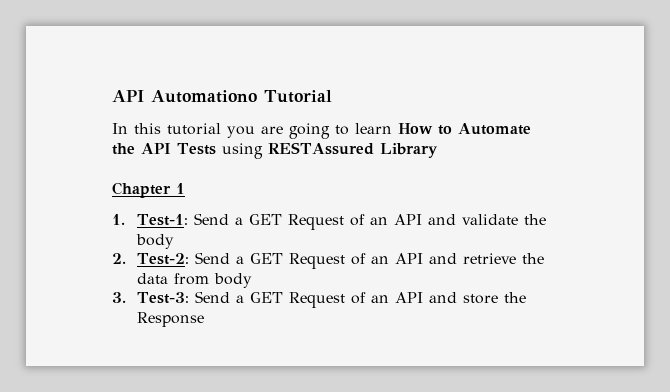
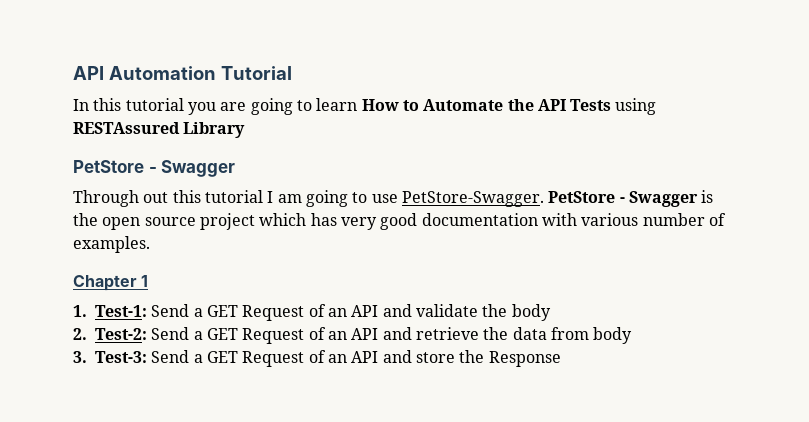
[112,90,257,103] API Automationo -> [73,66,216,80] API Automation
(438, 150) none -> [73,160,236,177] [73,190,714,207] [73,213,726,230] [73,236,150,253] // PetStore - Swagger // Through out this tutorial I am going to use PetStore-Swagger. PetStore - Swagger is the open source project which has very good documentation with various number of examples.

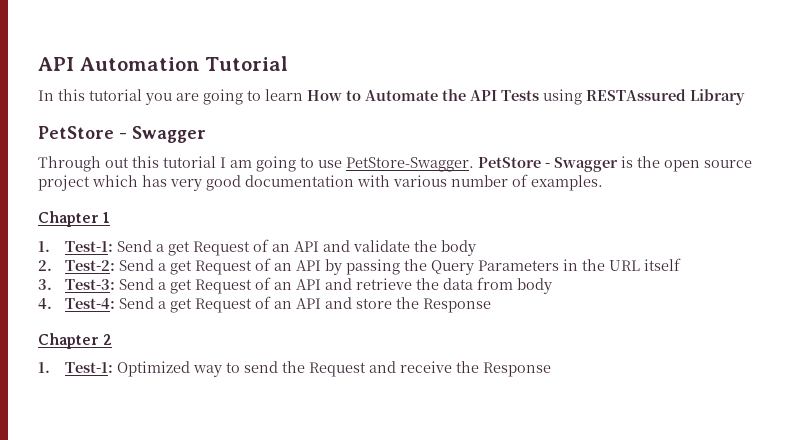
[206,305,238,317] GET -> [167,241,190,256] get
[206,328,238,340] GET -> [169,258,681,275] [38,278,192,294] get Request of an API by passing the Query Parameters in the URL itself // 3. Test-3: Send a get
[73,350,238,363] 3. Test-3: Send a GET -> [38,297,192,313] 4. Test-4: Send a get
(561, 359) none -> [38,333,113,349] [38,361,551,377] // Chapter 2 // 1. Test-1: Optimized way to send the Request and receive the Response

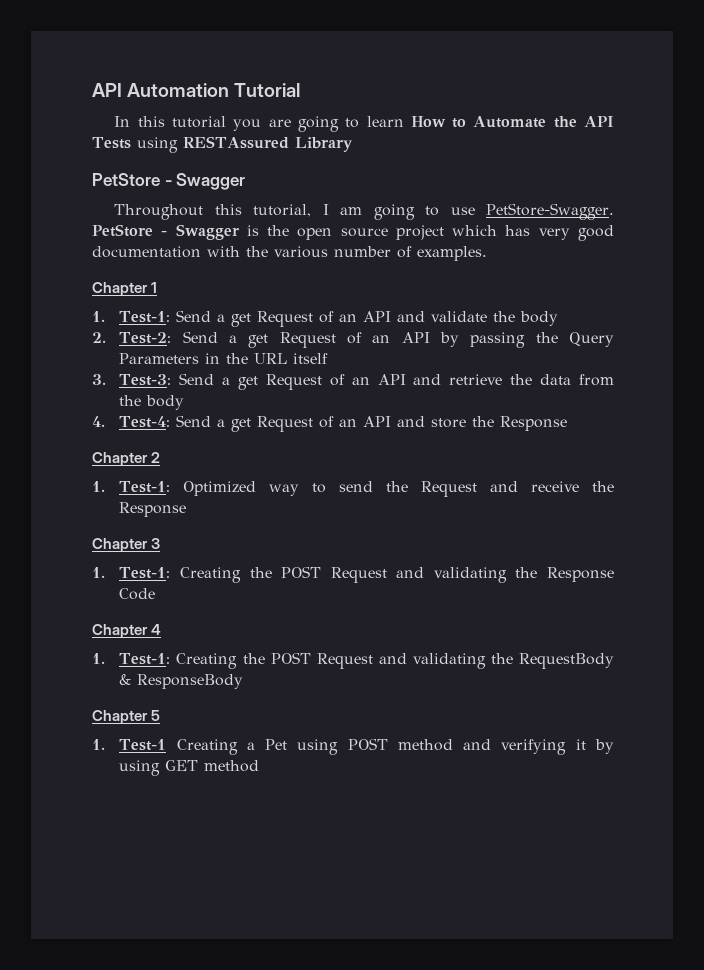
[38,156,216,172] Through out this tutorial -> [114,204,312,220] Throughout this tutorial,
(390, 181) none -> [246,246,268,257] the
(513, 283) none -> [119,395,142,406] the
(551, 369) none -> [92,538,161,552] [92,566,614,583] [119,588,156,600] [92,624,162,638] [92,652,614,669] [119,674,244,689] [92,710,161,724] [92,738,614,755] [119,760,260,776] // Chapter 3 // 1. Test-1: Creating the POST Request and validating the Response Code // Chapter 4 // 1. Test-1: Creating the POST Request and validating the RequestBody & ResponseBody // Chapter 5 // 1. Test-1 Creating a Pet using POST method and verifying it by using GET method

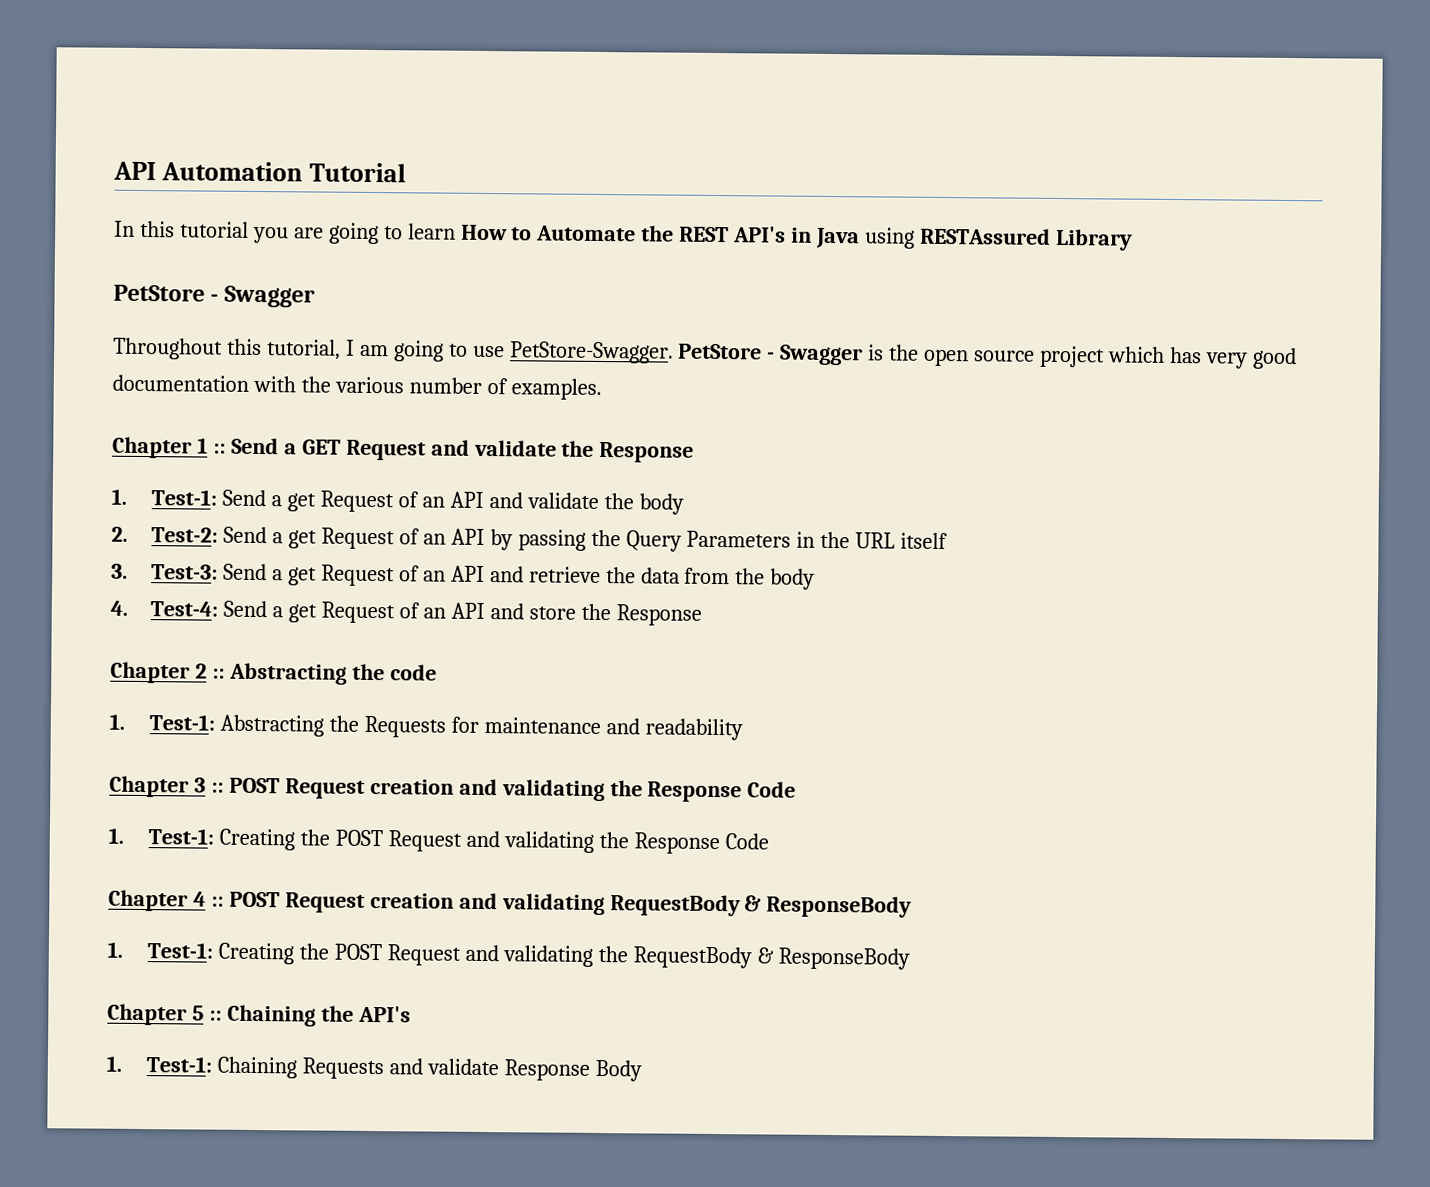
[584,116,614,127] [92,137,131,149] API Tests -> [679,226,861,249] REST API's in Java
(158, 287) none -> [212,437,695,463] :: Send a GET Request and validate the Response
[92,481,614,497] [119,502,187,517] [92,538,161,552] // 1. Test-1: Optimized way to send the Request and receive the Response // Chapter 3 -> [211,662,437,685] [109,713,743,741] [109,775,797,803] :: Abstracting the code // 1. Test-1: Abstracting the Requests for maintenance and readability // Chapter 3 :: POST Request creation and validating the Response Code
(162, 629) none -> [210,891,913,918] :: POST Request creation and validating RequestBody & ResponseBody
[92,738,614,755] [119,760,260,776] // 1. Test-1 Creating a Pet using POST method and verifying it by using GET method -> [208,1004,411,1027] [106,1055,642,1082] :: Chaining the API's // 1. Test-1: Chaining Requests and validate Response Body

